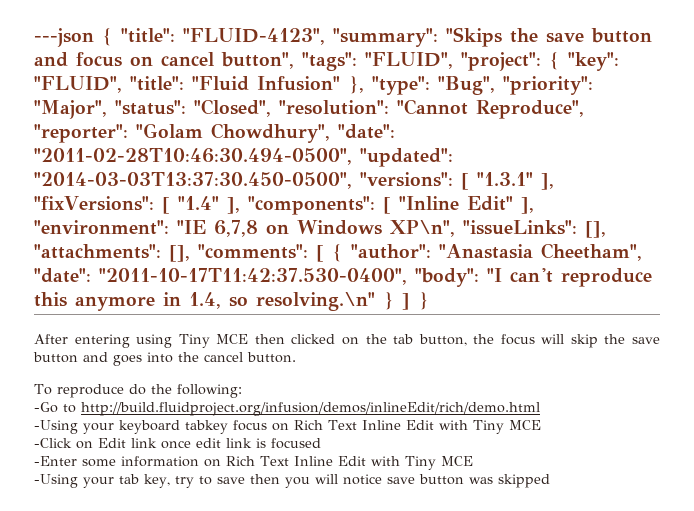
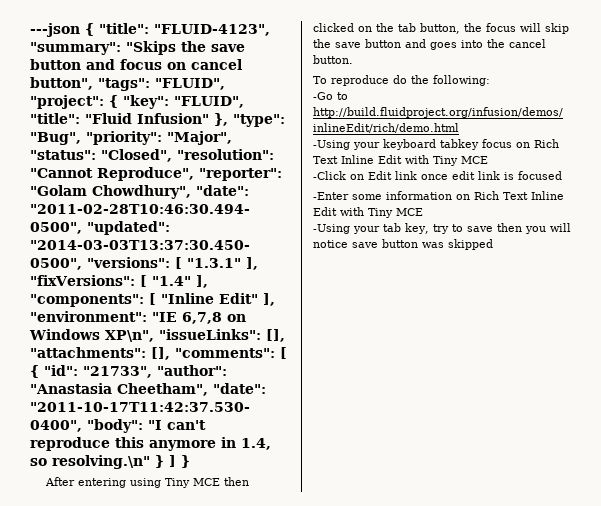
(343, 253) none -> [44,365,152,378] "id": "21733",

